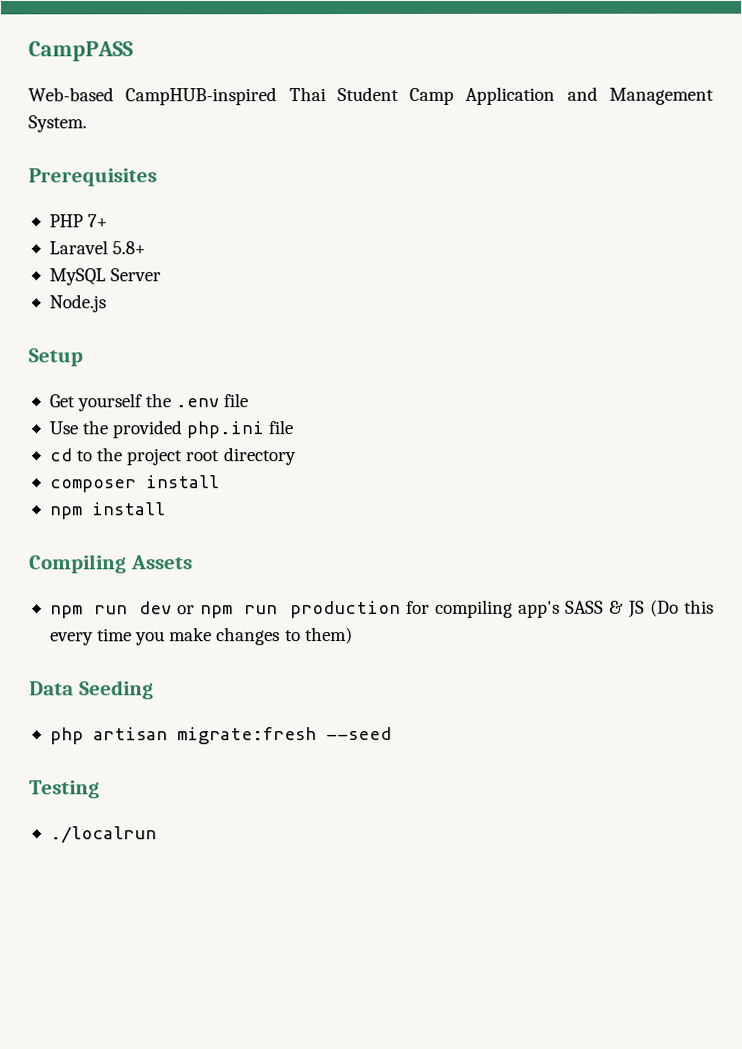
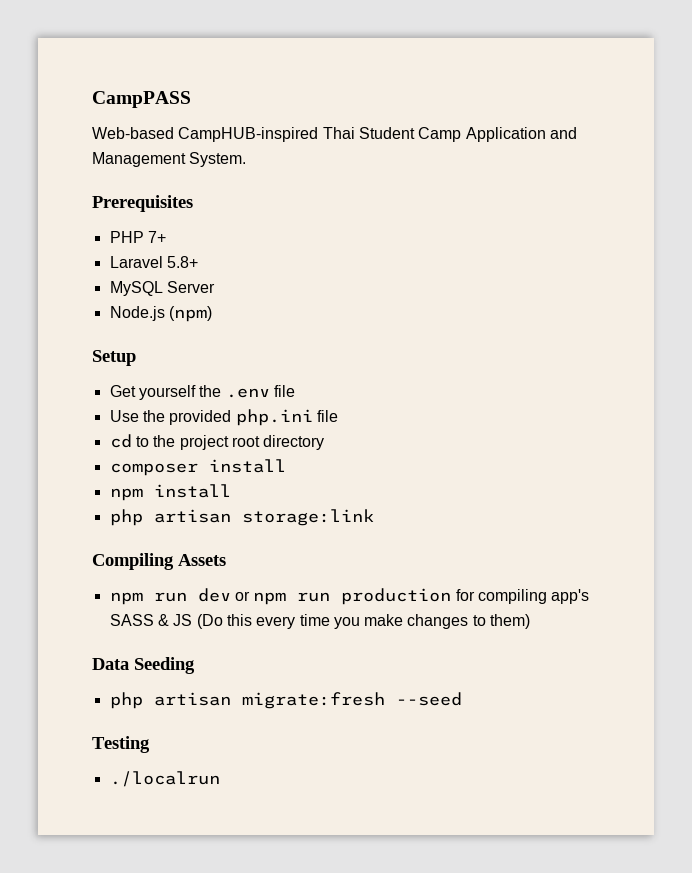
(106, 303) none -> [168,306,212,322] (npm)
(165, 509) none -> [109,509,374,526] // php artisan storage:link

